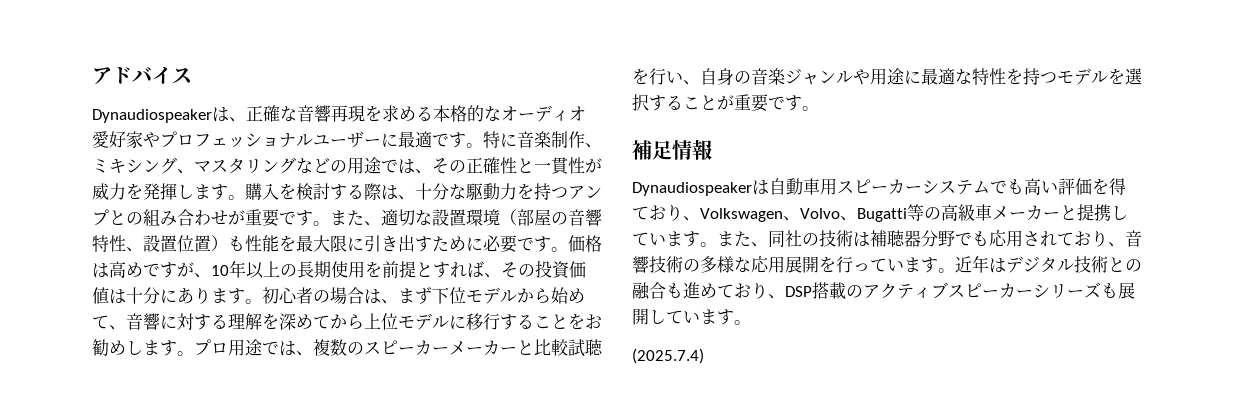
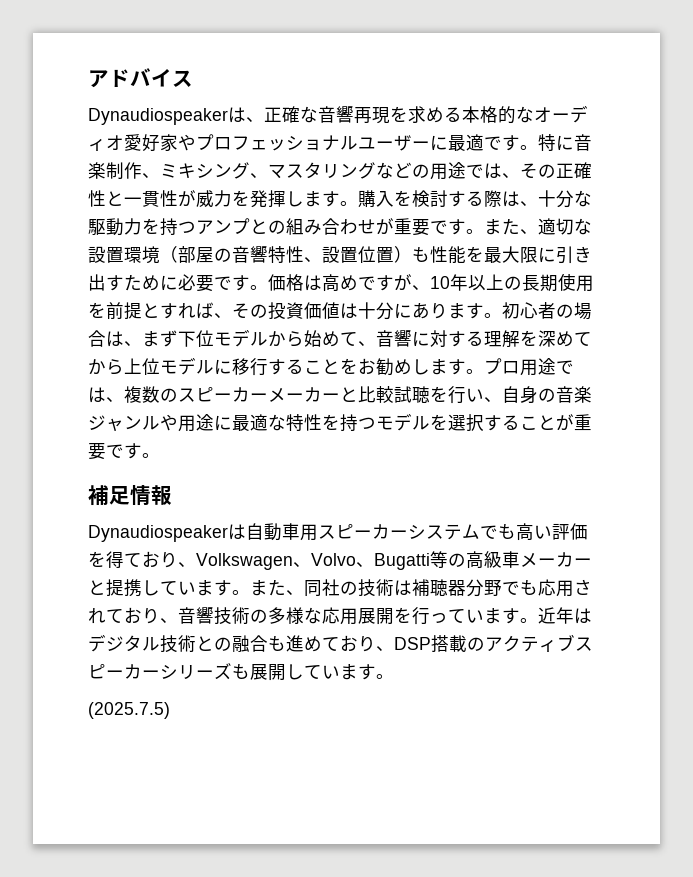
[632,348,704,364] (2025.7.4) -> [88,702,170,719] (2025.7.5)

